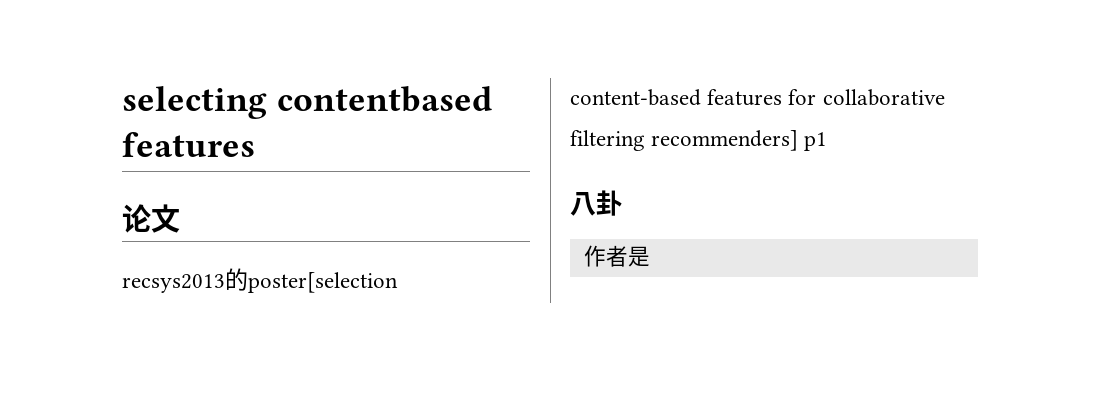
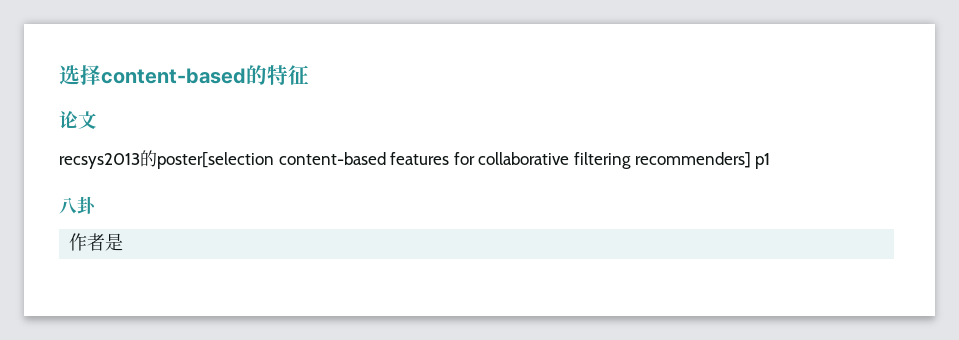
[122,86,492,119] [122,132,255,157] selecting contentbased features -> [59,65,309,85] 选择content-based的特征

